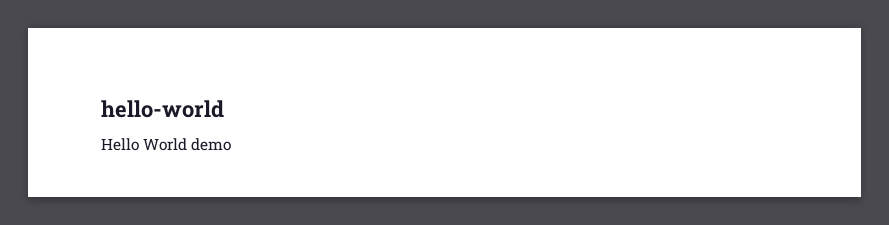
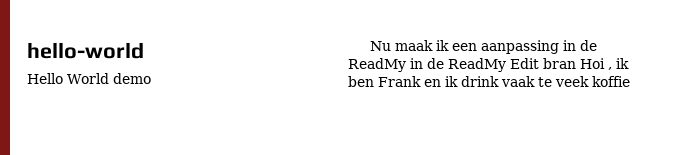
(232, 144) none -> [369,40,597,54] [348,58,629,72] [348,76,630,87] // Nu maak ik een aanpassing in de ReadMy in de ReadMy Edit bran Hoi , ik ben Frank en ik drink vaak te veek koffie

